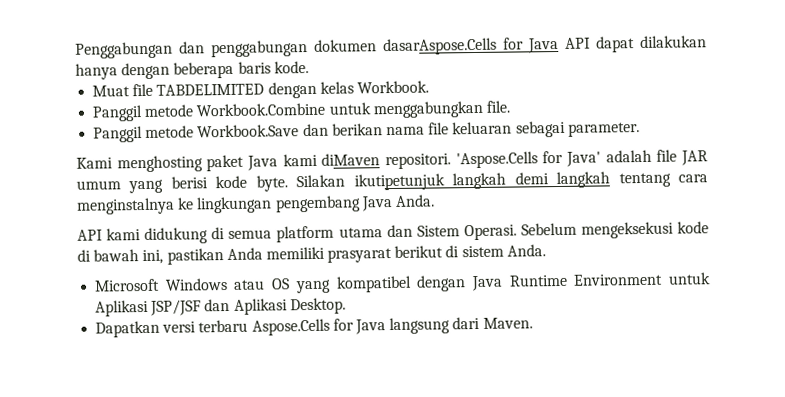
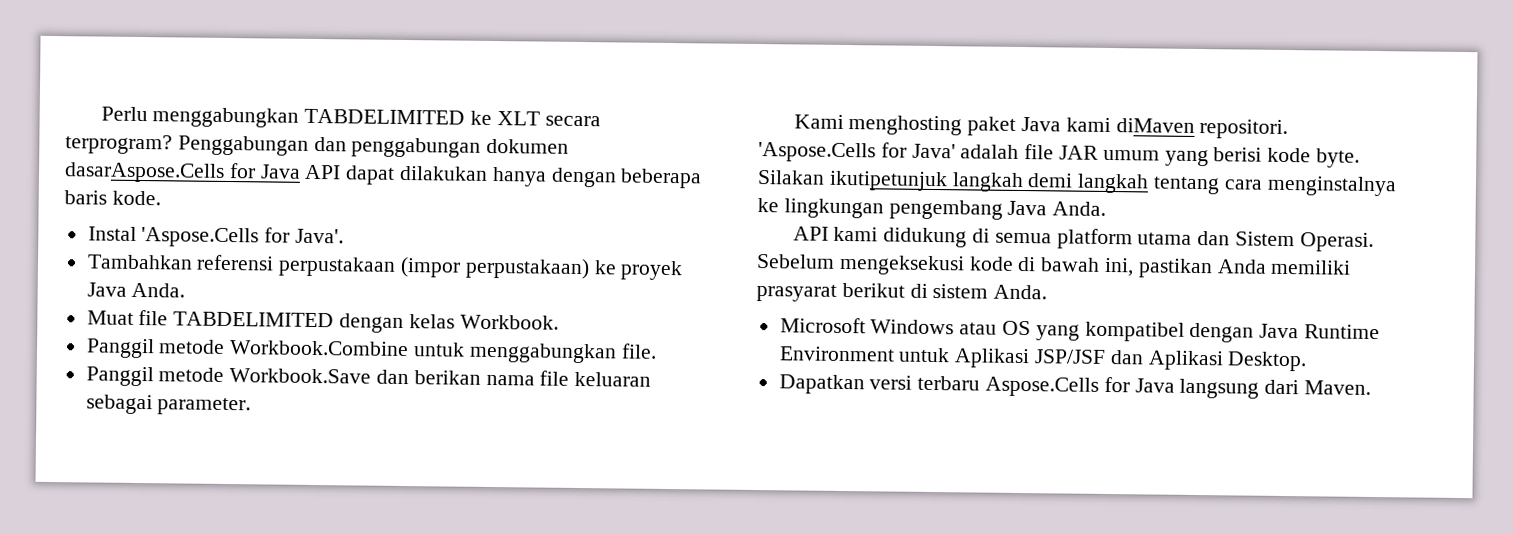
(75, 50) none -> [100,106,601,128] [65,134,173,155] Perlu menggabungkan TABDELIMITED ke XLT secara terprogram?
(309, 67) none -> [87,226,345,248] [86,254,684,281] [86,282,186,298] // Instal 'Aspose.Cells for Java'. // Tambahkan referensi perpustakaan (impor perpustakaan) ke proyek Java Anda.

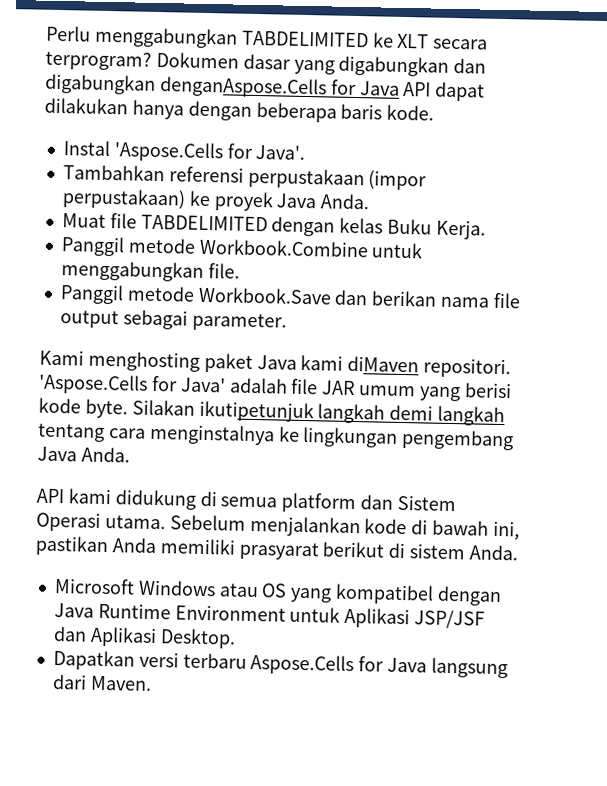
[177,135,570,158] [64,162,225,183] Penggabungan dan penggabungan dokumen dasarAspose.Cells -> [155,51,487,77] [45,73,327,99] Dokumen dasar yang digabungkan dan digabungkan denganAspose.Cells
[459,314,559,330] Workbook. -> [387,218,486,240] Buku Kerja.
[574,371,652,387] keluaran -> [59,310,119,329] output
[1137,232,1193,245] utama -> (357, 503) none
[1299,232,1374,252] [756,254,965,276] Operasi. Sebelum mengeksekusi -> [36,511,361,538] Operasi utama. Sebelum menjalankan

